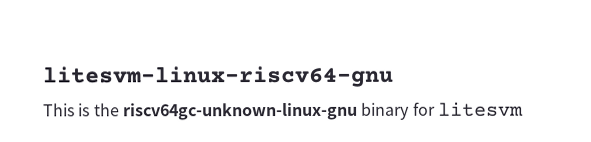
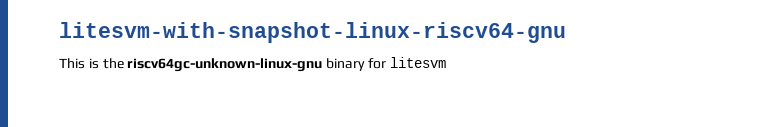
[42,65,394,88] litesvm-linux-riscv64-gnu -> [59,22,566,43] litesvm-with-snapshot-linux-riscv64-gnu

